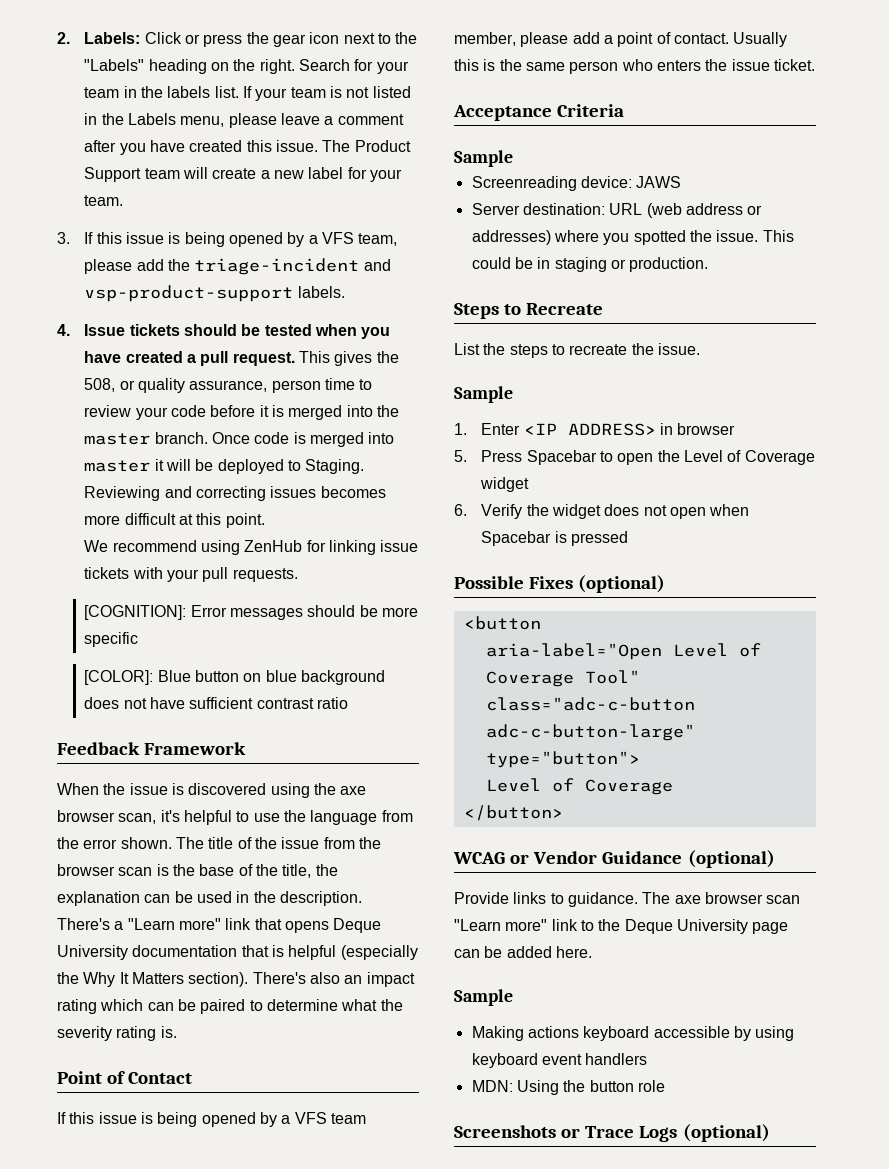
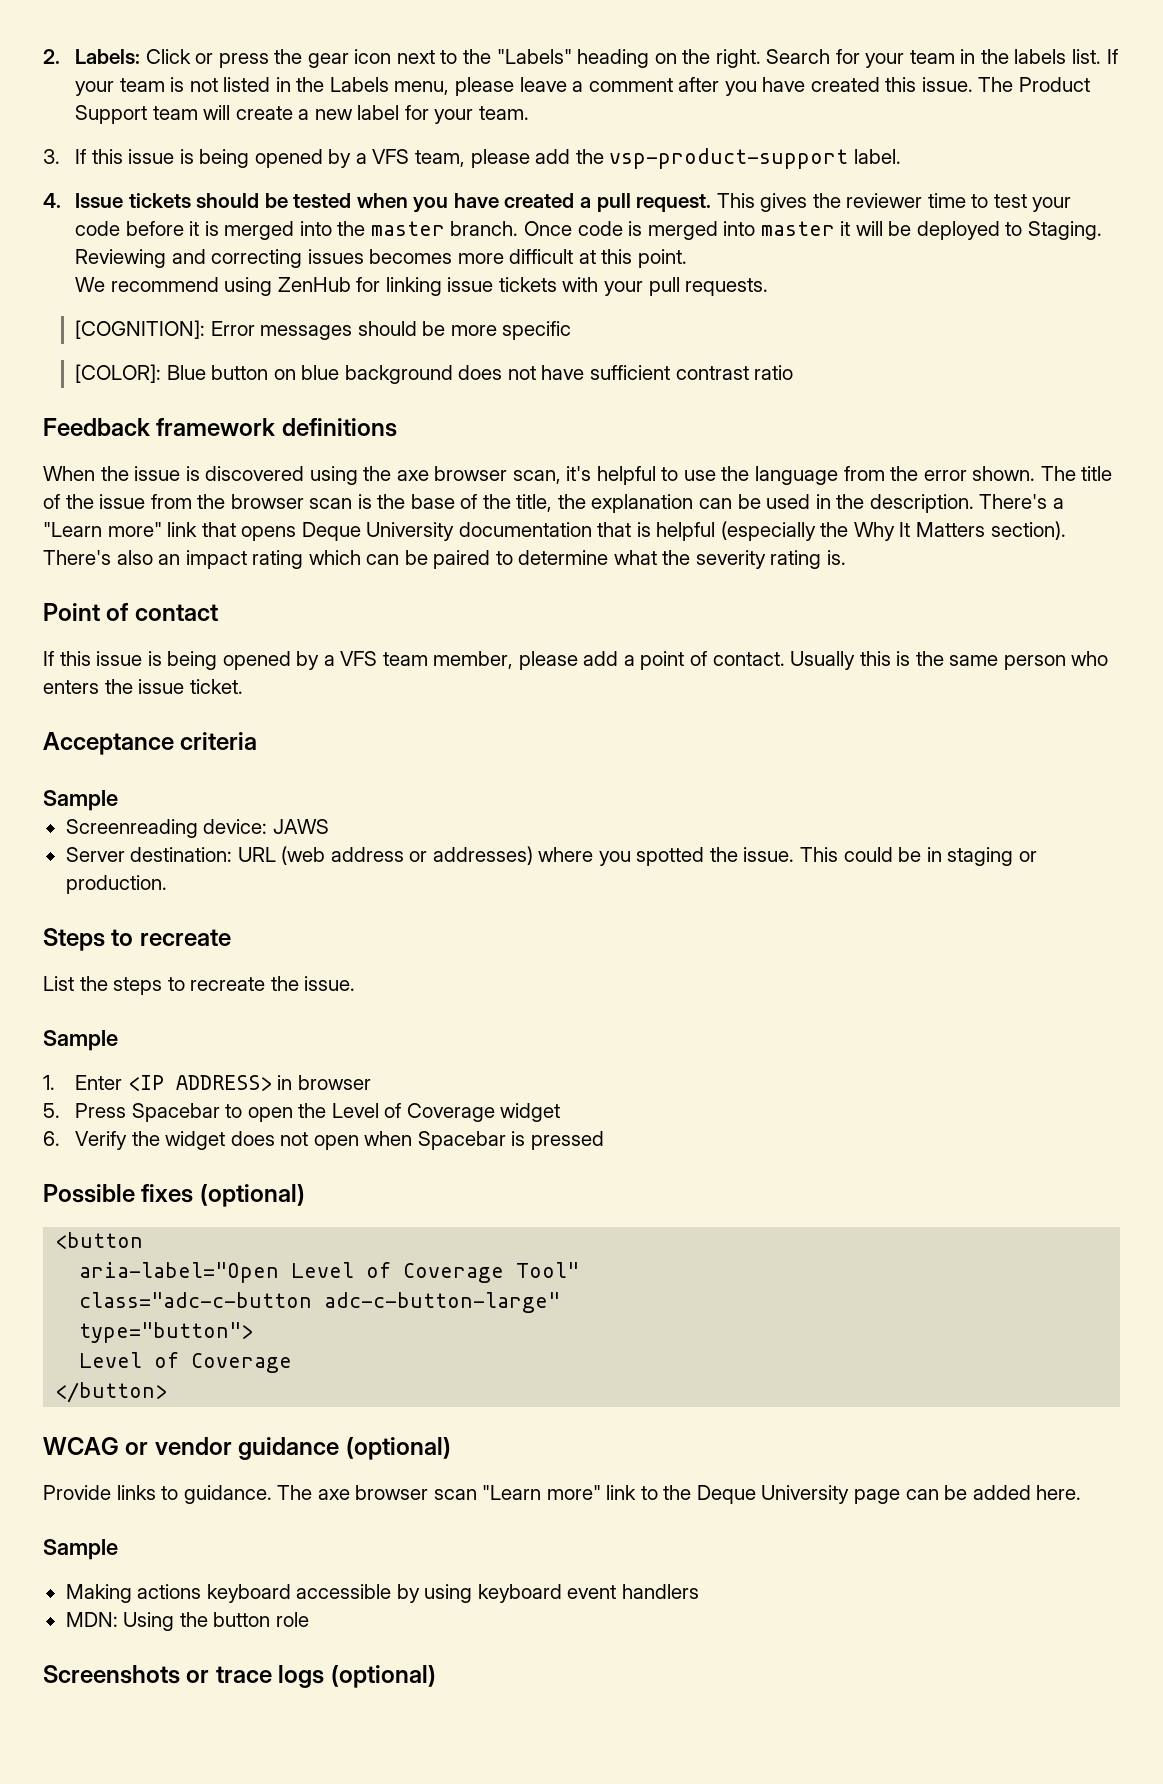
[194,258,391,275] [84,285,345,302] triage-incident and vsp-product-support labels. -> [609,148,901,169] vsp-product-support label.
[84,378,321,393] 508, or quality assurance, person -> [846,193,923,208] reviewer
[84,405,132,417] review -> [993,194,1027,208] test
[144,742,247,755] Framework -> [156,418,397,437] framework definitions
[128,1072,193,1084] Contact -> [134,604,218,621] contact
[557,104,625,117] Criteria -> [180,732,258,750] criteria
[526,303,604,315] Recreate -> [139,929,231,946] recreate
[529,576,574,589] Fixes -> [141,1184,194,1203] fixes
[533,851,683,864] Vendor Guidance -> [154,1437,340,1460] vendor guidance
[585,1126,678,1142] Trace Logs -> [215,1665,325,1688] trace logs

